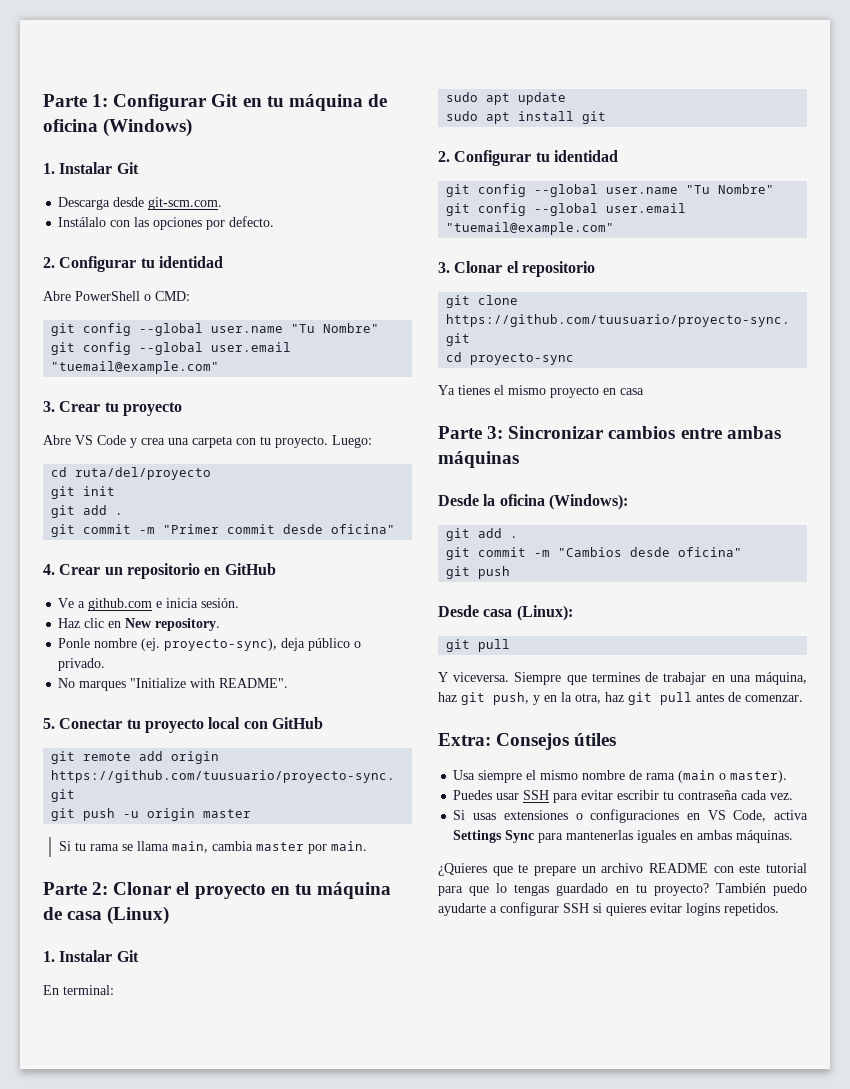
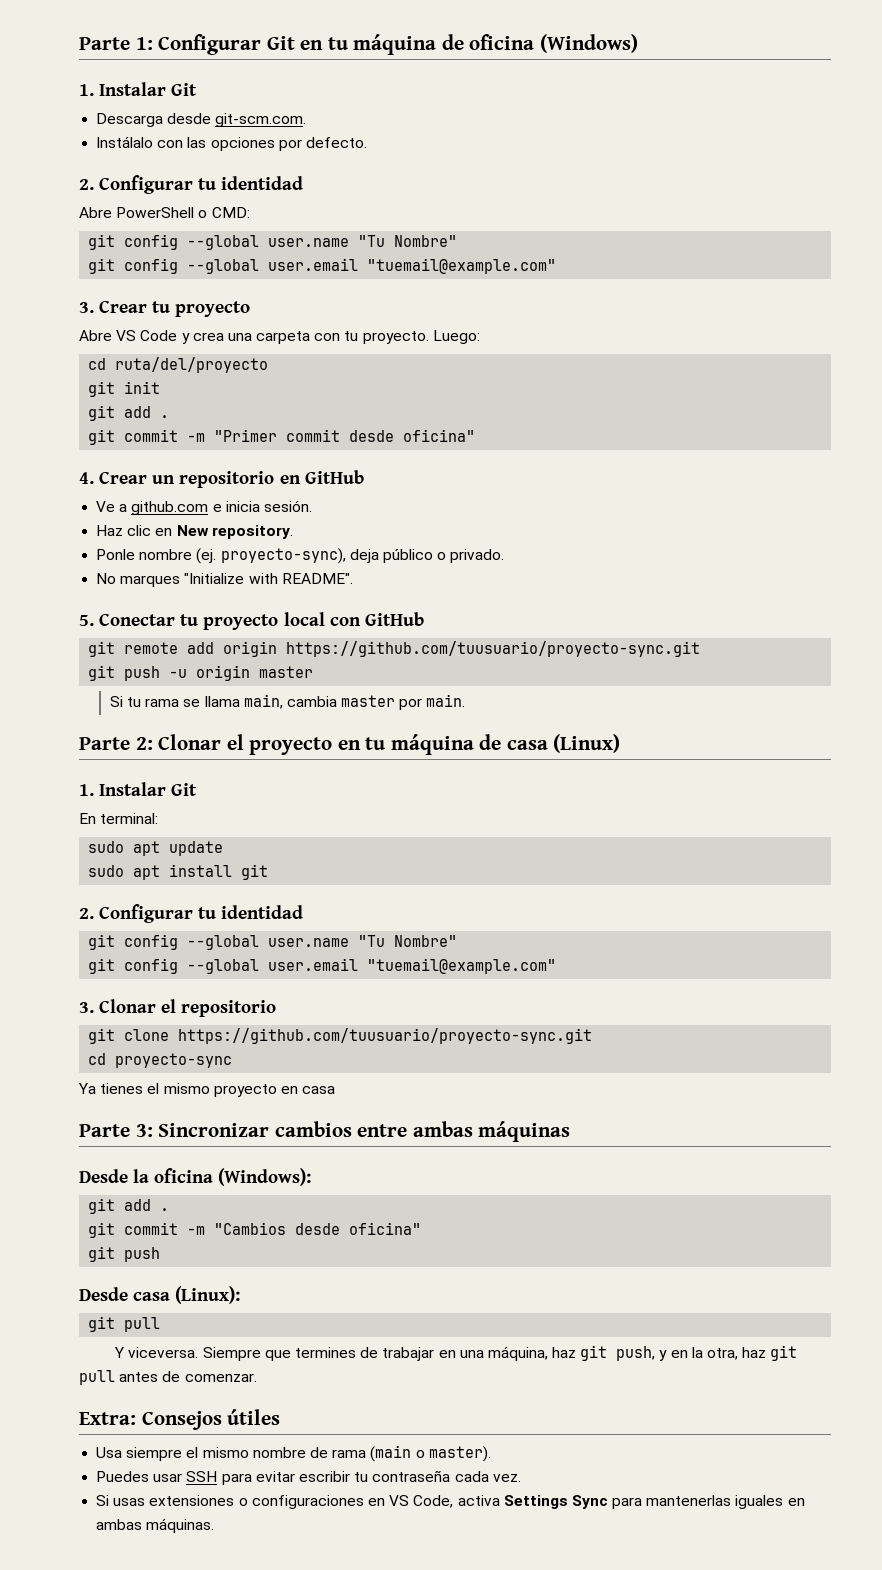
[438,863,807,876] [438,883,807,896] [438,902,779,916] // ¿Quieres que te prepare un archivo README con este tutorial para que lo tengas guardado en tu proyecto? También puedo ayudarte a configurar SSH si quieres evitar logins repetidos. -> (215, 1525) none

